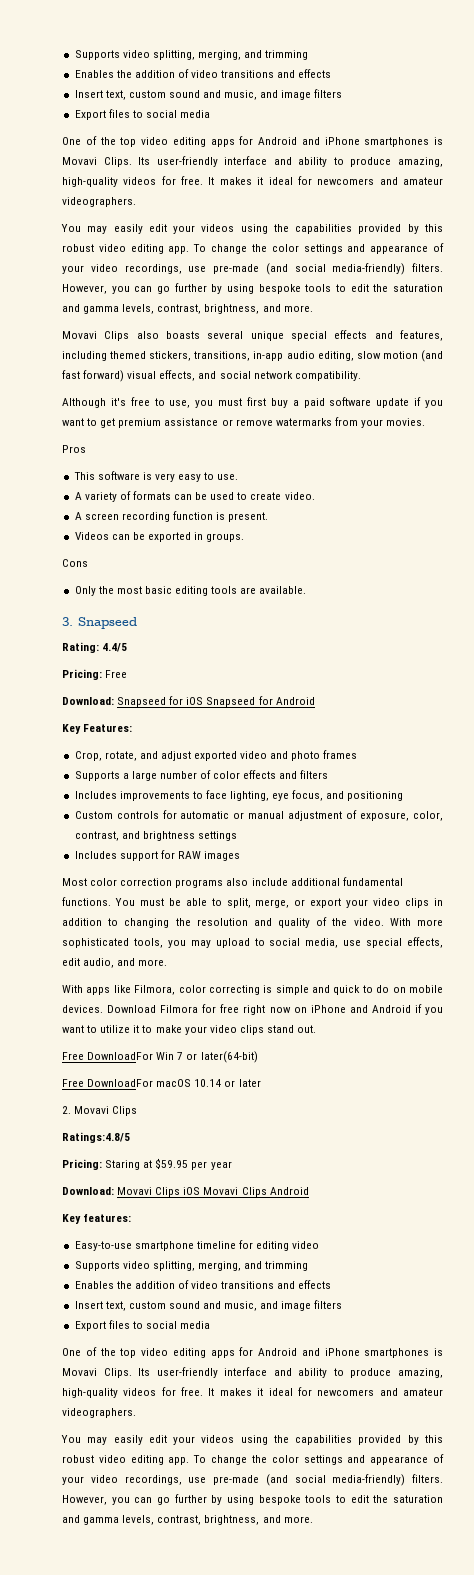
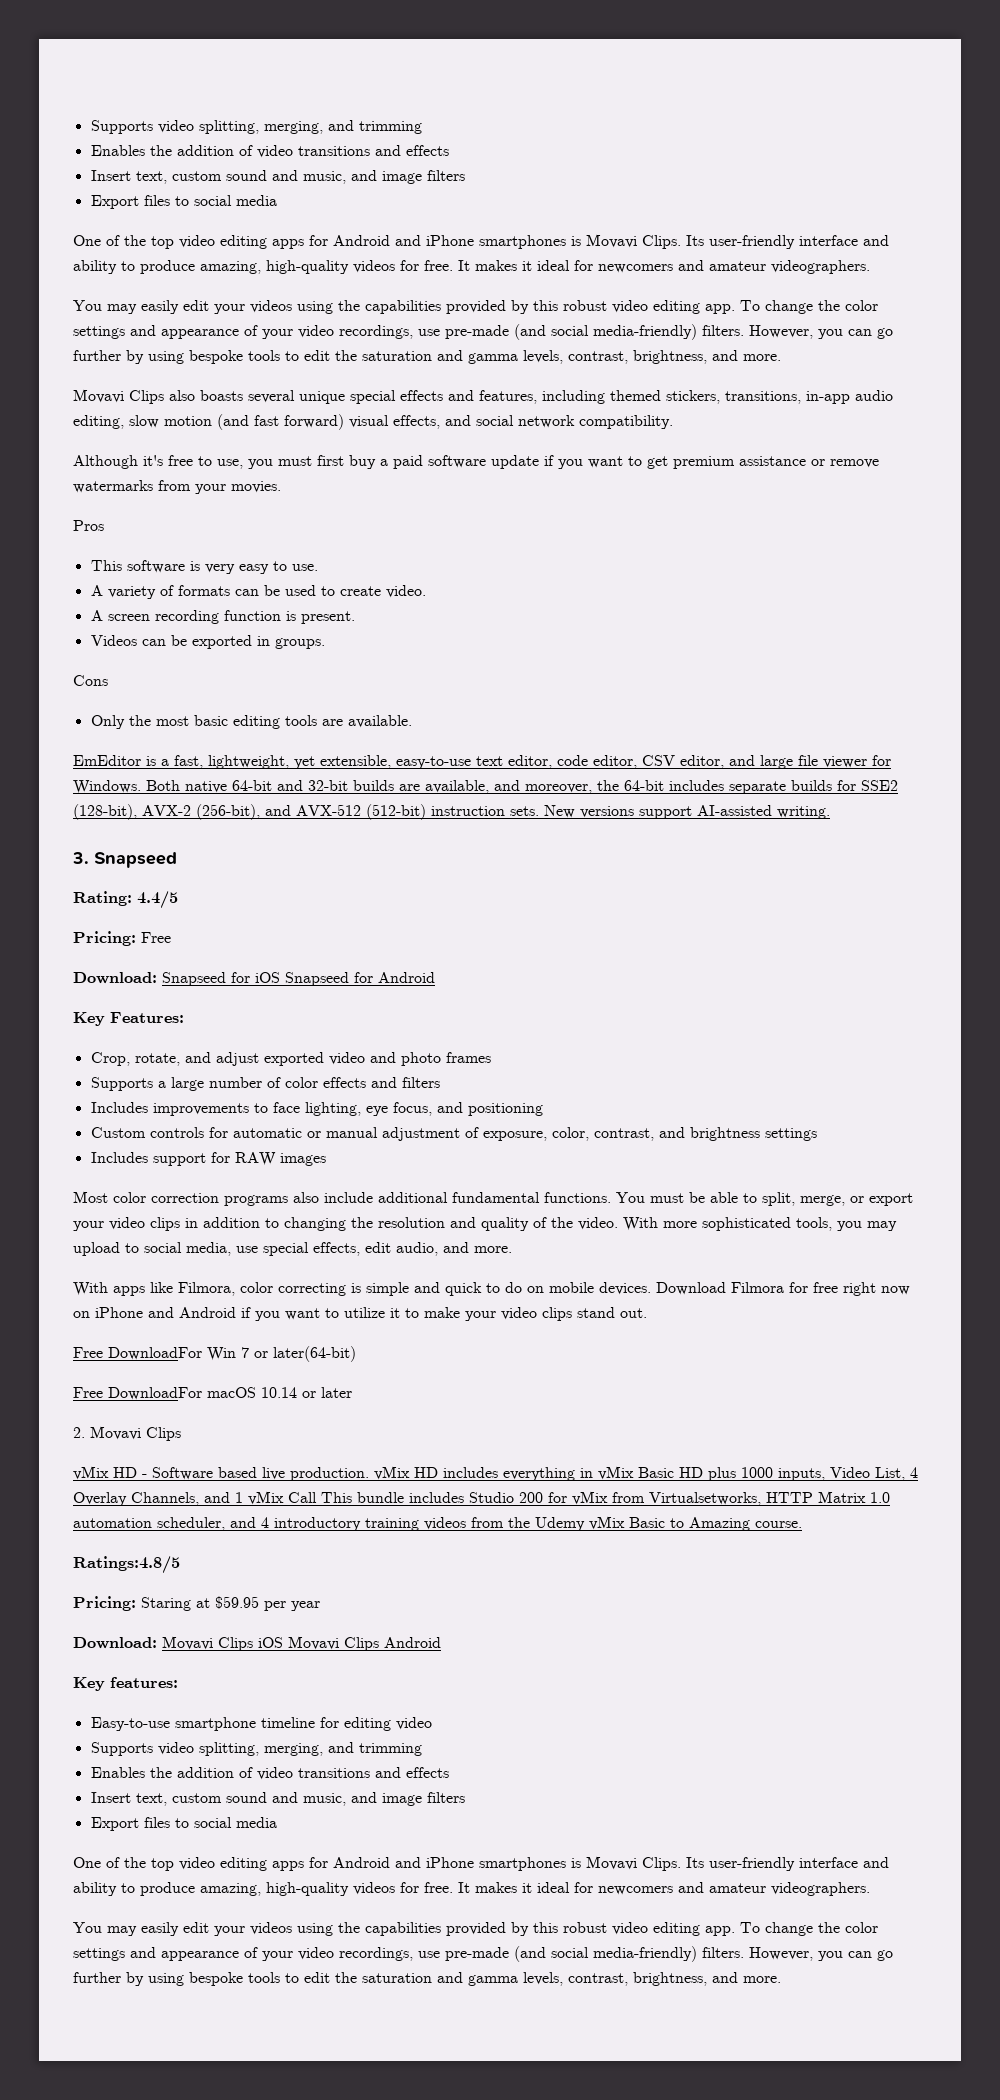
(307, 590) none -> [73,755,891,769] [73,780,898,794] [73,804,830,820] // EmEditor is a fast, lightweight, yet extensible, easy-to-use text editor, code editor, CSV editor, and large file viewer for Windows. Both native 64-bit and 32-bit builds are available, and moreover, the 64-bit includes separate builds for SSE2 (128-bit), AVX-2 (256-bit), and AVX-512 (512-bit) instruction sets. New versions support AI-assisted writing.
(138, 1111) none -> [73,1466,918,1481] [73,1491,890,1506] [73,1516,802,1531] // vMix HD - Software based live production. vMix HD includes everything in vMix Basic HD plus 1000 inputs, Video List, 4 Overlay Channels, and 1 vMix Call This bundle includes Studio 200 for vMix from Virtualsetworks, HTTP Matrix 1.0 automation scheduler, and 4 introductory training videos from the Udemy vMix Basic to Amazing course.

